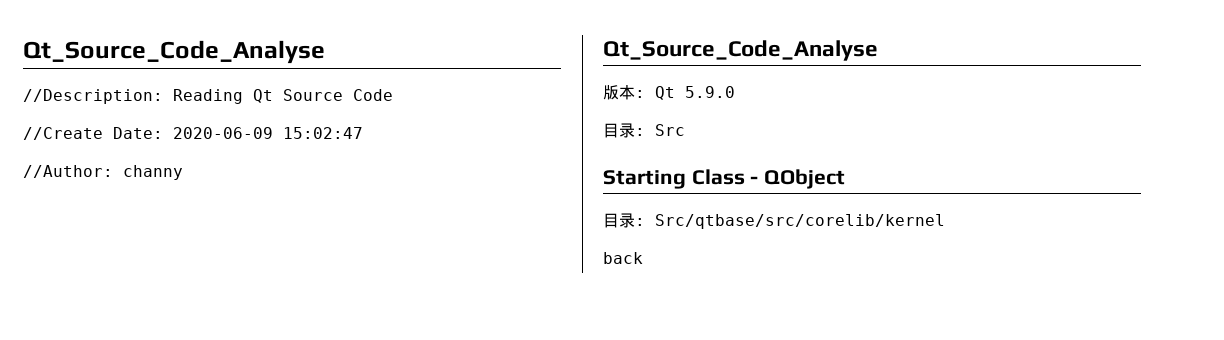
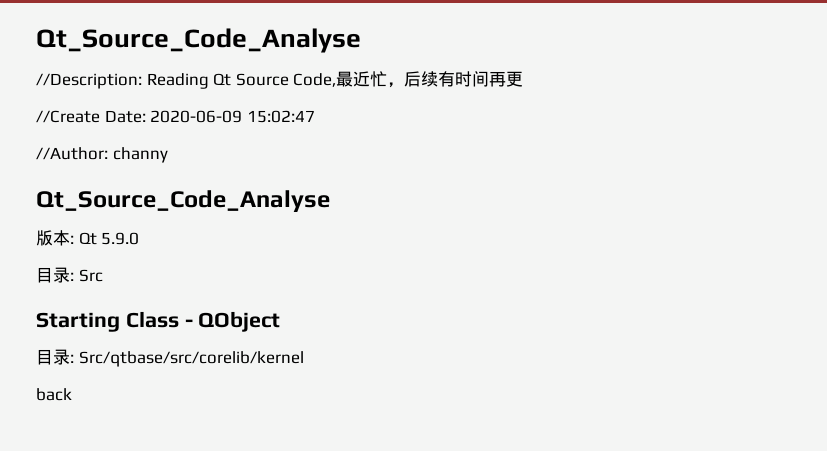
[353,89,393,101] Code -> [293,71,524,88] Code,最近忙，后续有时间再更

